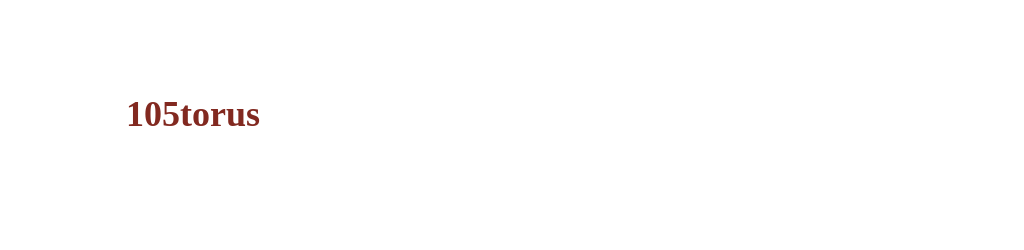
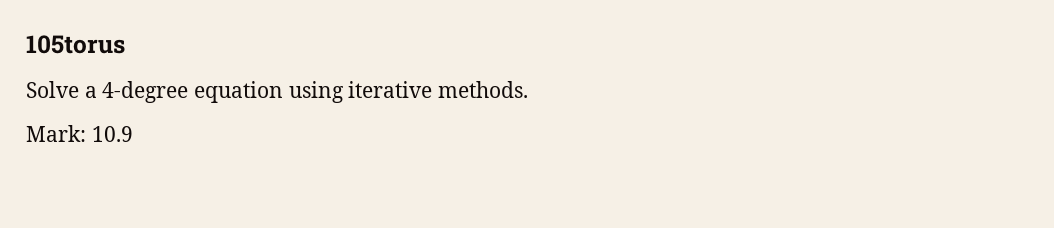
(260, 114) none -> [26,81,529,103] [26,125,133,142] // Solve a 4-degree equation using iterative methods. // Mark: 10.9

